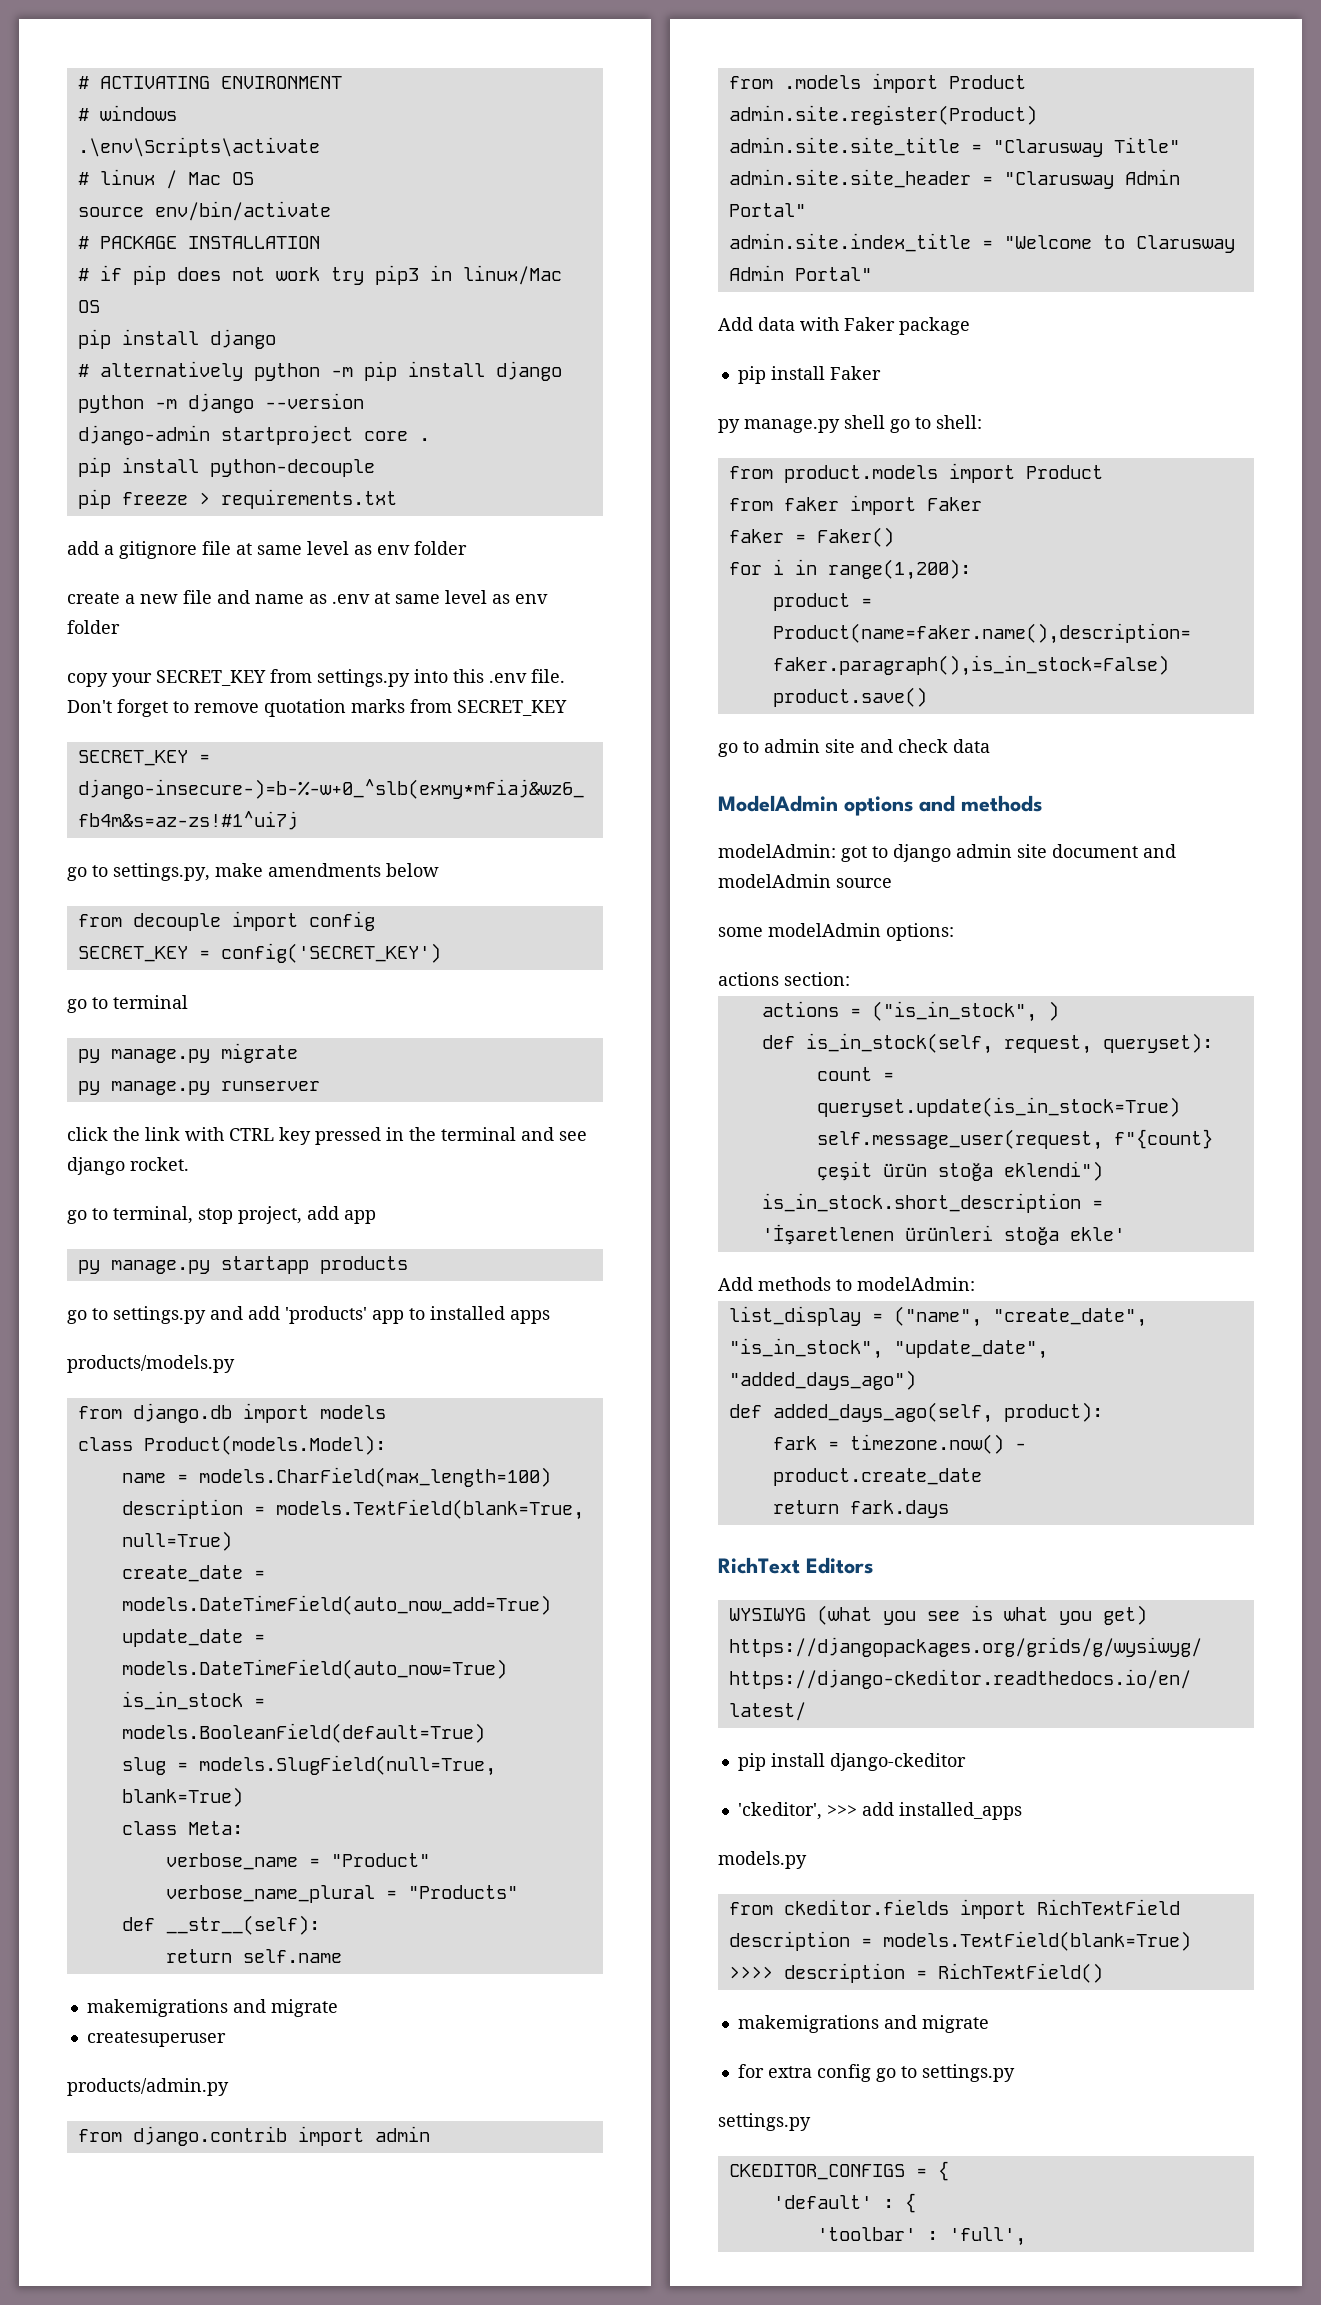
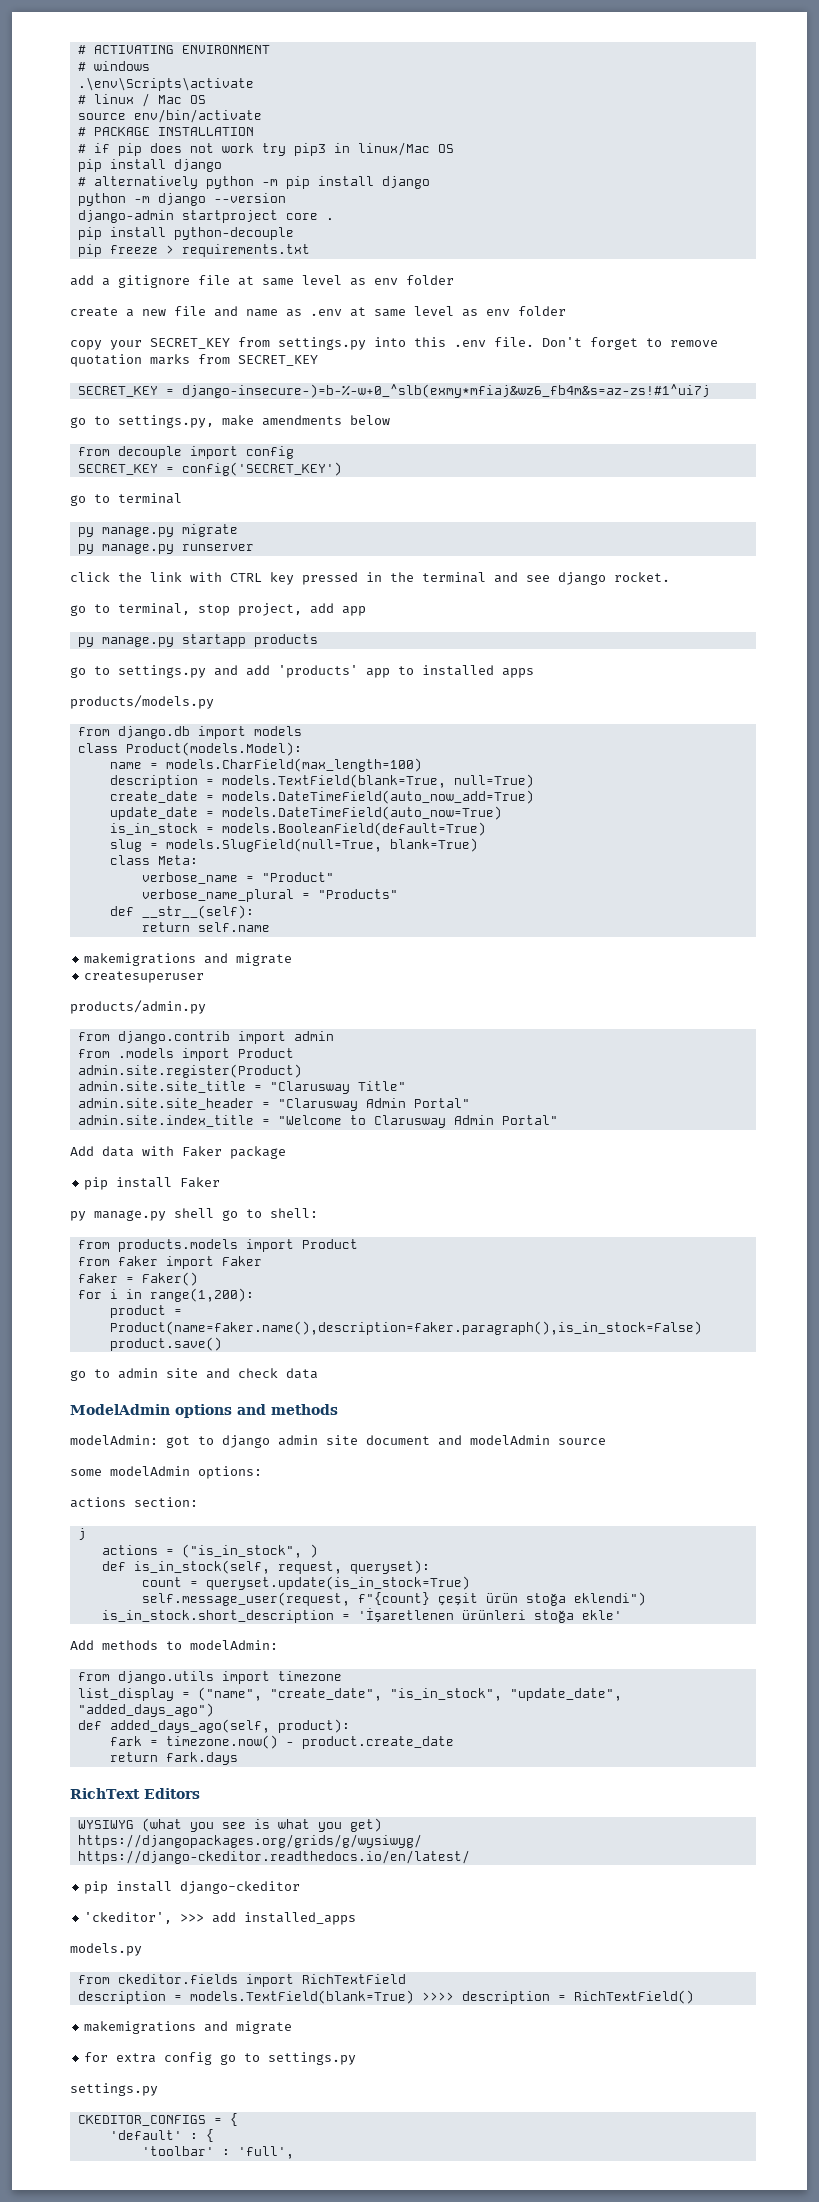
[783,465,938,483] product.models -> [117,1239,238,1252] products.models
(850, 979) none -> [77,1528,86,1540] // j
(975, 1284) none -> [77,1671,342,1684] // from django.utils import timezone

